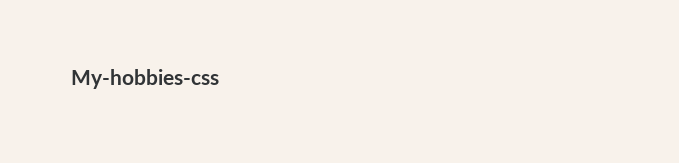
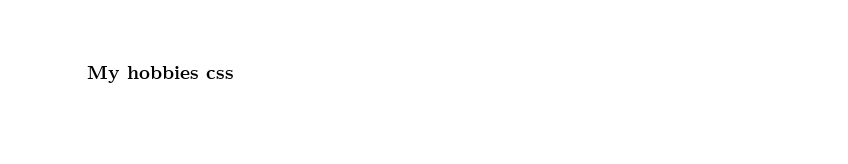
[71,69,219,89] My-hobbies-css -> [87,65,234,83] My hobbies css

